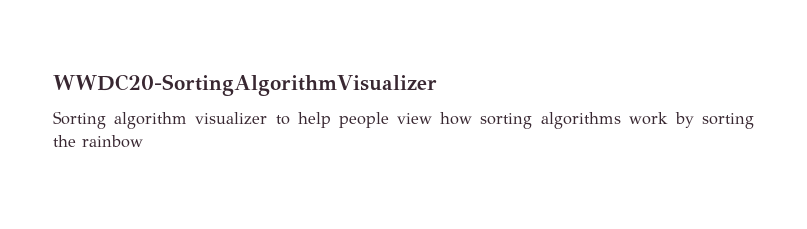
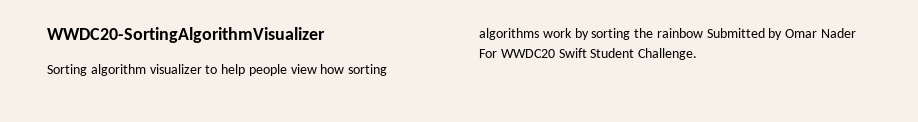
(143, 141) none -> [706,28,857,40] [479,48,698,60] Submitted by Omar Nader For WWDC20 Swift Student Challenge.

